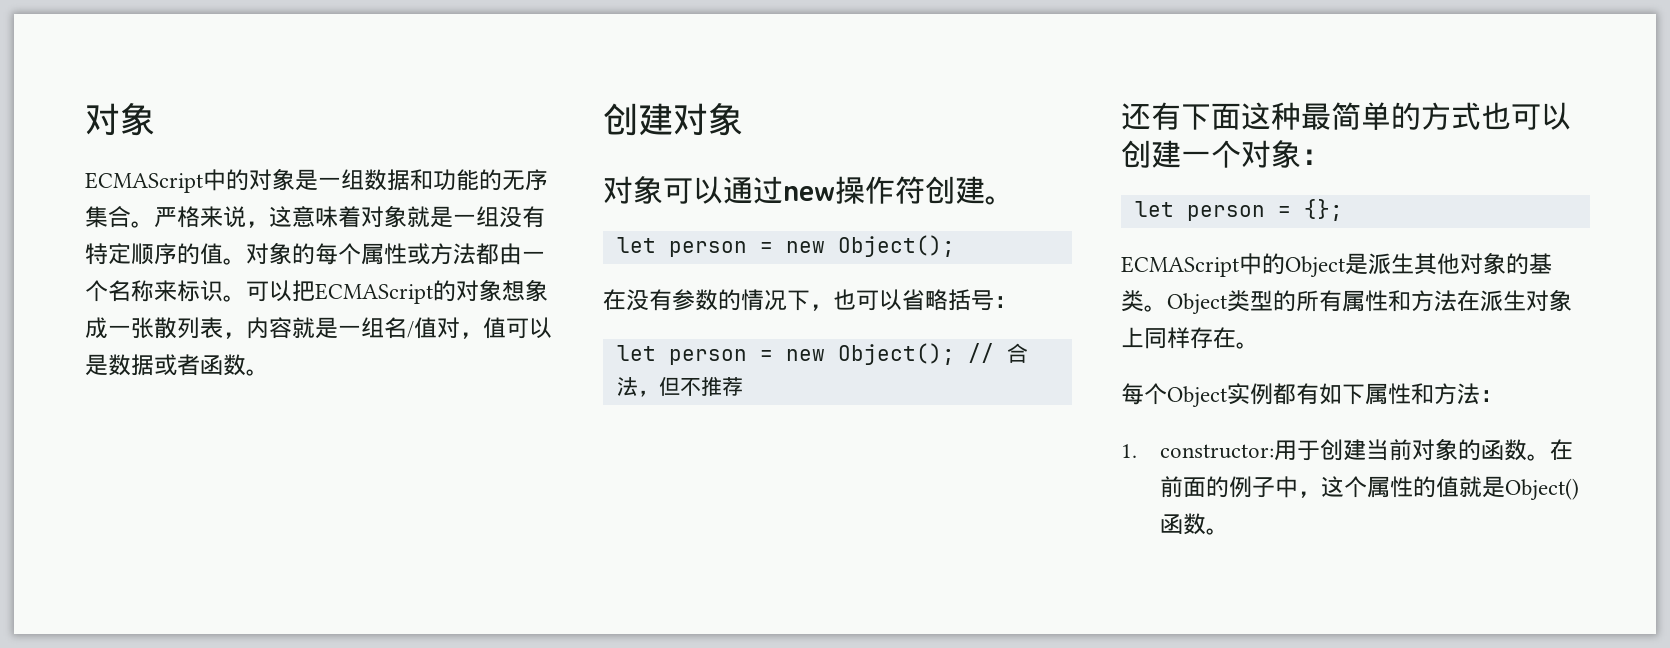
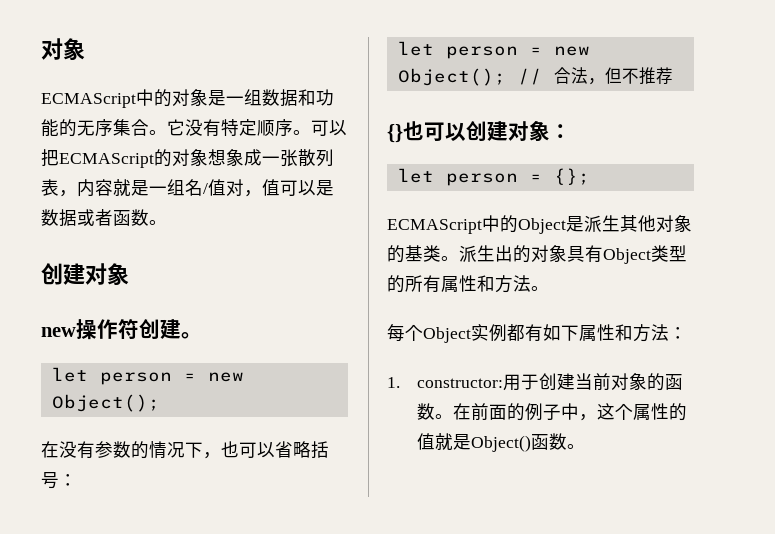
[154,205,545,228] [85,242,545,265] [85,280,223,302] 严格来说，这意味着对象就是一组没有特定顺序的值。对象的每个属性或方法都由一个名称来标识 -> [167,119,293,137] 它没有特定顺序
[603,176,783,204] 对象可以通过 -> (129, 274) none
[1121,102,1481,130] 还有下面这种最简单的方式 -> [387,124,403,143] {}
[1181,140,1241,168] 一个 -> (508, 131) none
(1167, 308) none -> [459,245,603,263] 派生出的对象具有
[1457,289,1572,312] [1121,327,1236,349] 在派生对象上同样存在 -> (531, 283) none

